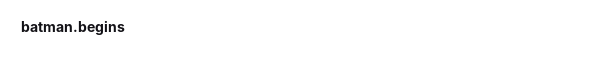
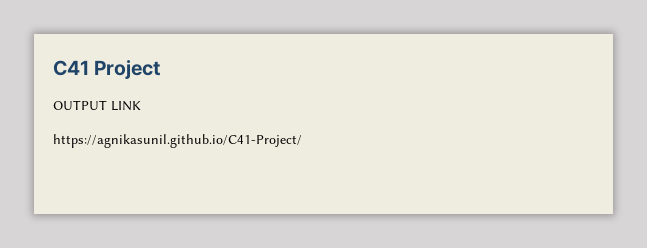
[21,20,125,35] batman.begins -> [53,60,161,79] [53,100,141,111] [53,134,302,148] C41 Project // OUTPUT LINK // https://agnikasunil.github.io/C41-Project/

